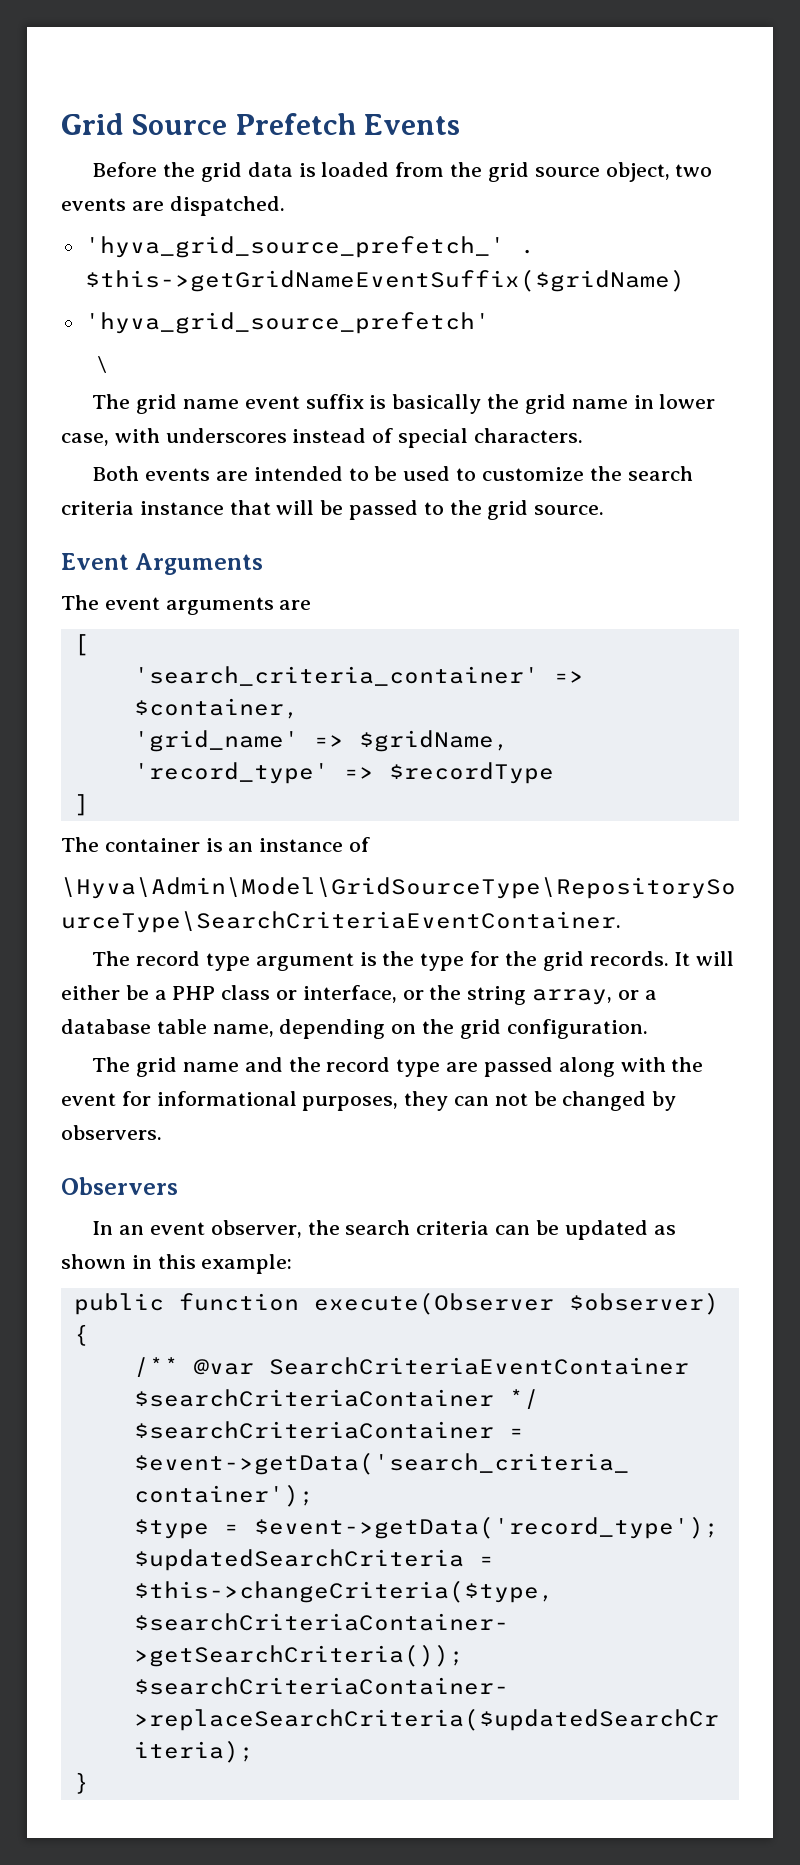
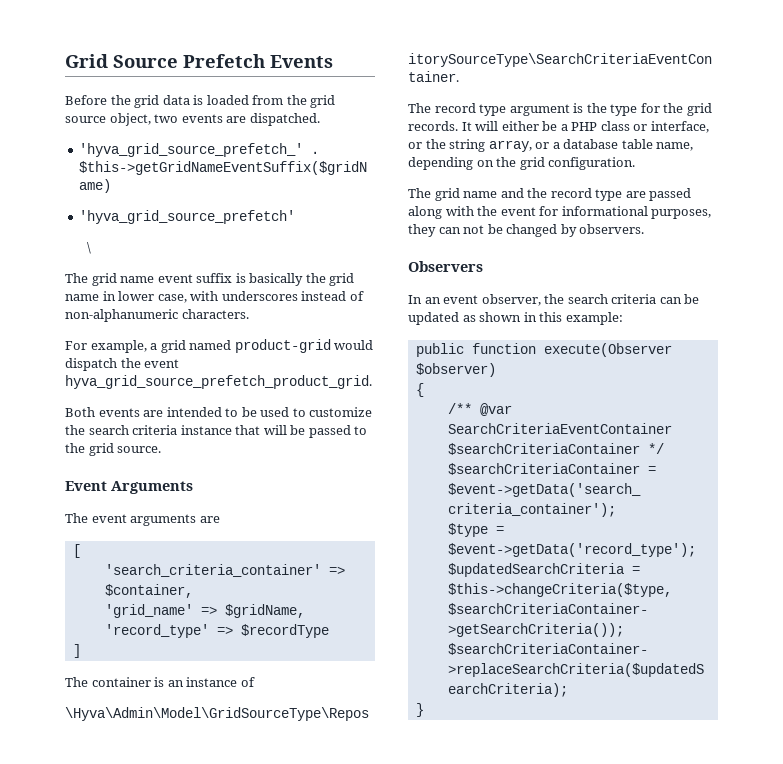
[398,428,469,448] special -> [65,309,178,322] non-alphanumeric
(583, 435) none -> [65,339,374,353] [65,358,180,371] [65,375,372,389] // For example, a grid named product-grid would dispatch the event hyva_grid_source_prefetch_product_grid.

